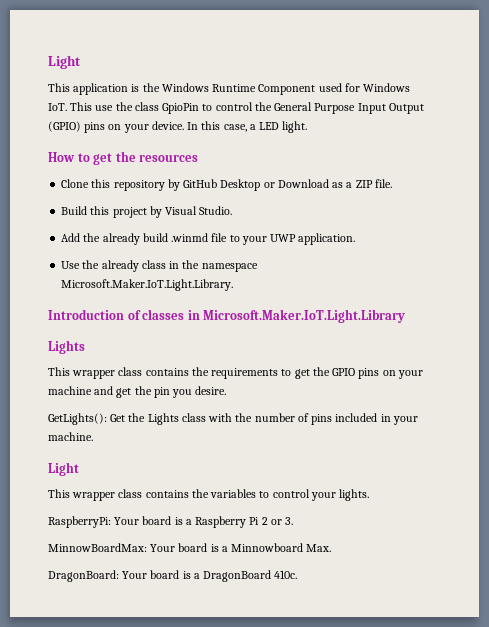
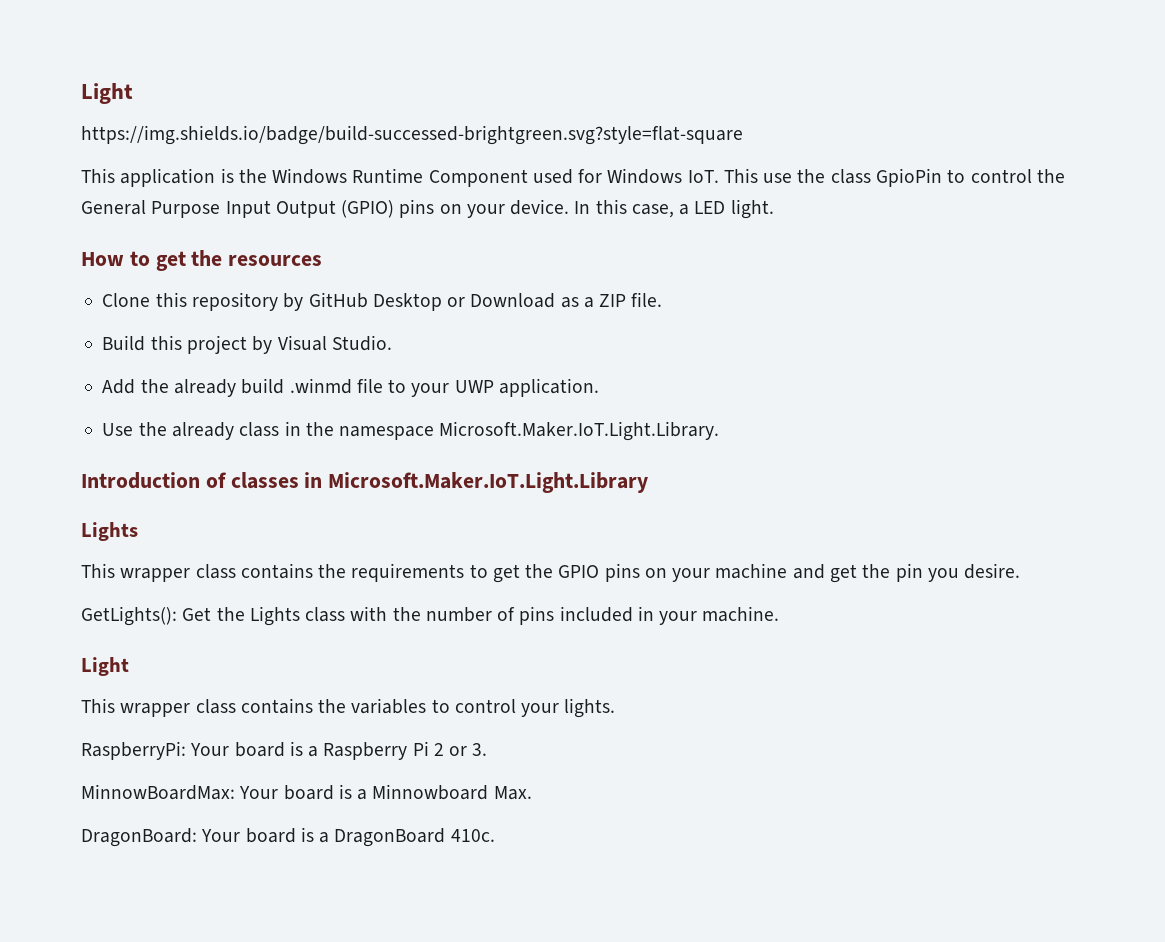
[48,55,81,69] Light -> [81,83,133,104] [81,125,743,145] Light // https://img.shields.io/badge/build-successed-brightgreen.svg?style=flat-square

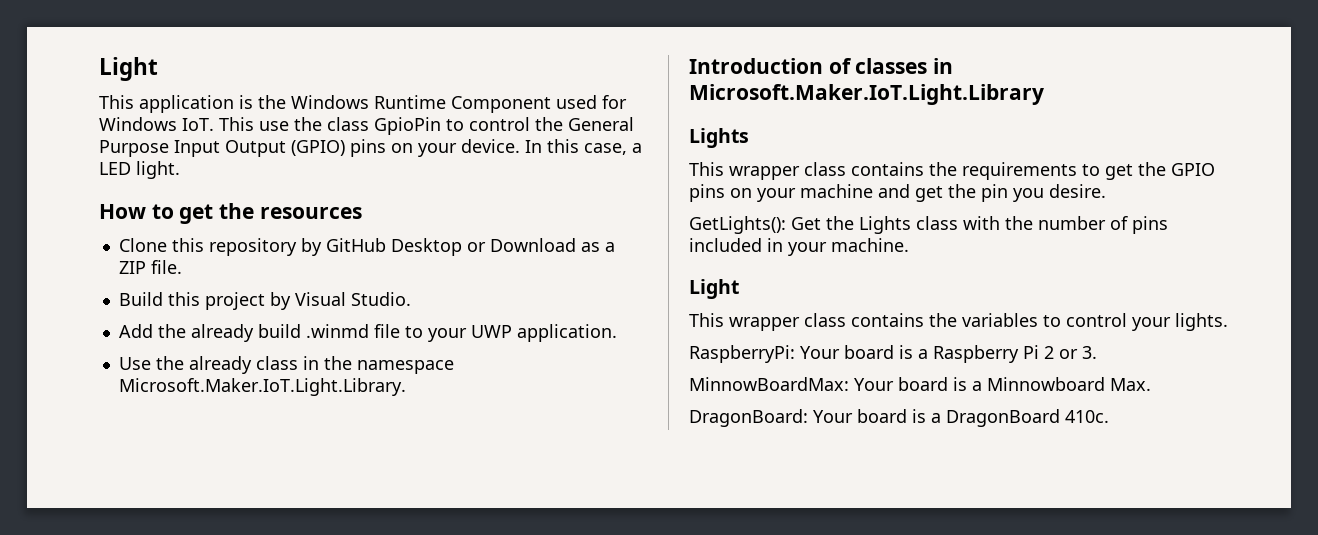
[81,83,133,104] [81,125,743,145] Light // https://img.shields.io/badge/build-successed-brightgreen.svg?style=flat-square -> [99,57,158,81] Light

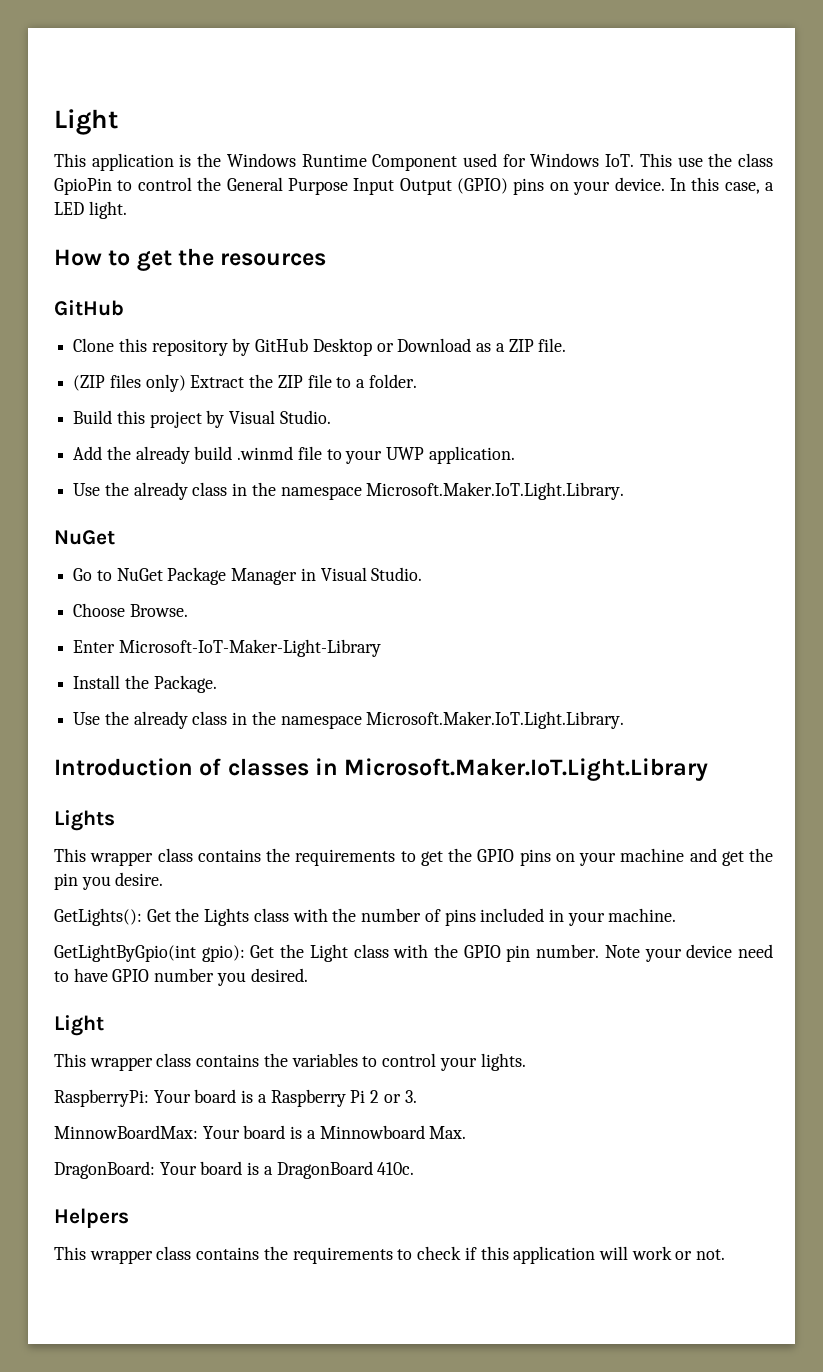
(362, 213) none -> [54,300,124,316] // GitHub
(182, 267) none -> [73,374,417,392] // (ZIP files only) Extract the ZIP file to a folder.
(406, 387) none -> [54,530,115,545] [73,567,423,585] [73,603,188,617] [73,639,381,657] [73,675,217,693] [73,711,625,729] // NuGet // Go to NuGet Package Manager in Visual Studio. // Choose Browse. // Enter Microsoft-IoT-Maker-Light-Library // Install the Package. // Use the already class in the namespace Microsoft.Maker.IoT.Light.Library.
(909, 245) none -> [54,944,773,962] [54,968,308,986] // GetLightByGpio(int gpio): Get the Light class with the GPIO pin number. Note your device need to have GPIO number you desired.
(1109, 416) none -> [54,1208,129,1228] [54,1246,726,1264] // Helpers // This wrapper class contains the requirements to check if this application will work or not.

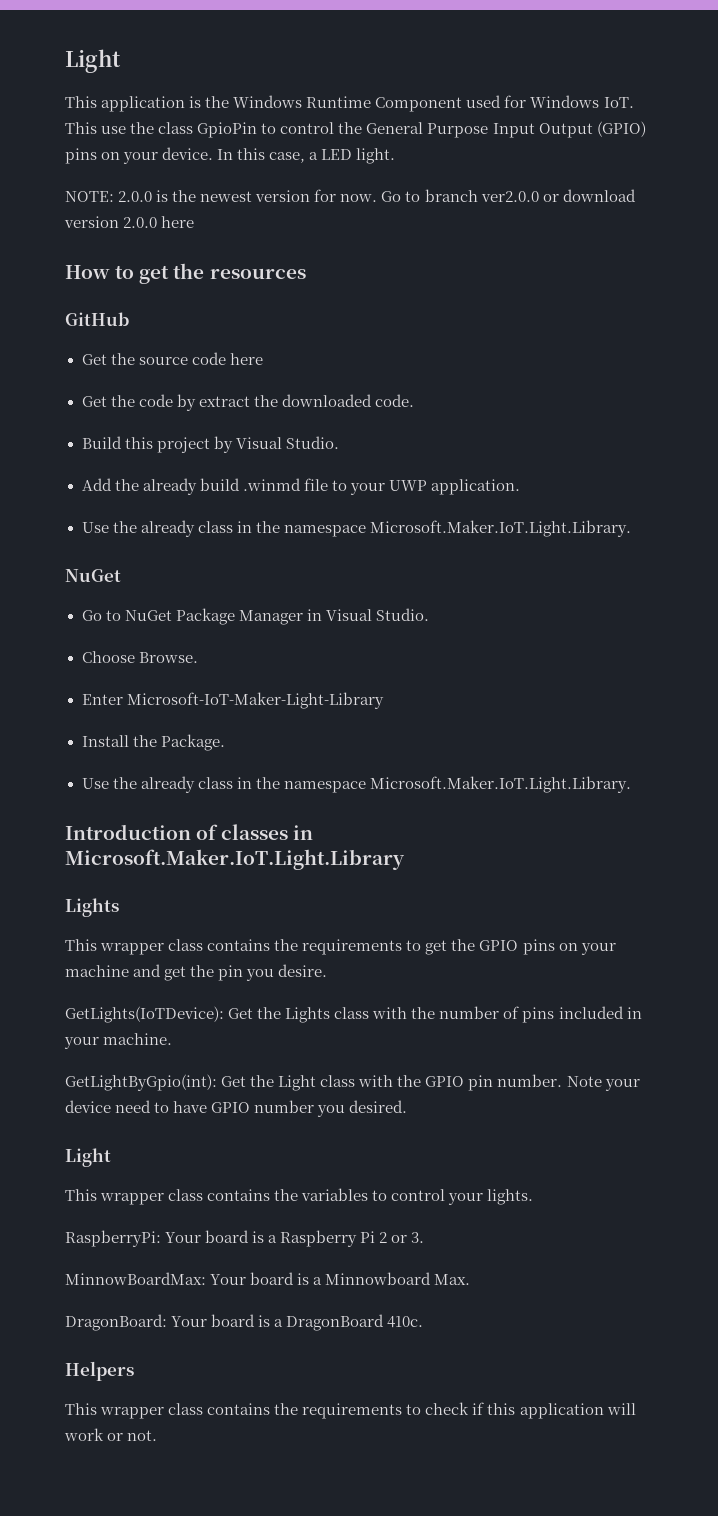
(127, 210) none -> [65,189,636,202] [64,216,195,228] // NOTE: 2.0.0 is the newest version for now. Go to branch ver2.0.0 or download version 2.0.0 here
[73,338,567,356] [73,374,417,392] Clone this repository by GitHub Desktop or Download as a ZIP file. // (ZIP files only) Extract the ZIP file to a folder. -> [81,352,263,365] [81,394,414,411] Get the source code here // Get the code by extract the downloaded code.
[54,908,142,926] GetLights(): -> [65,1006,224,1023] GetLights(IoTDevice):
[54,944,245,962] GetLightByGpio(int gpio): -> [65,1074,217,1091] GetLightByGpio(int):

